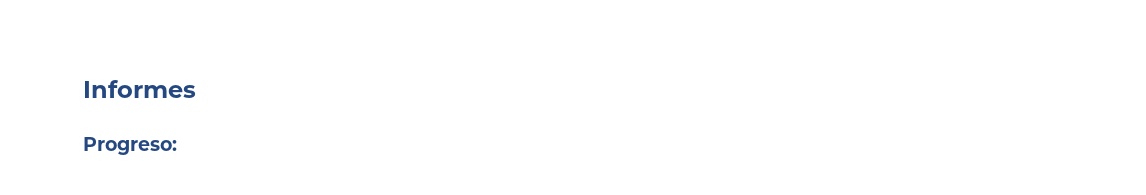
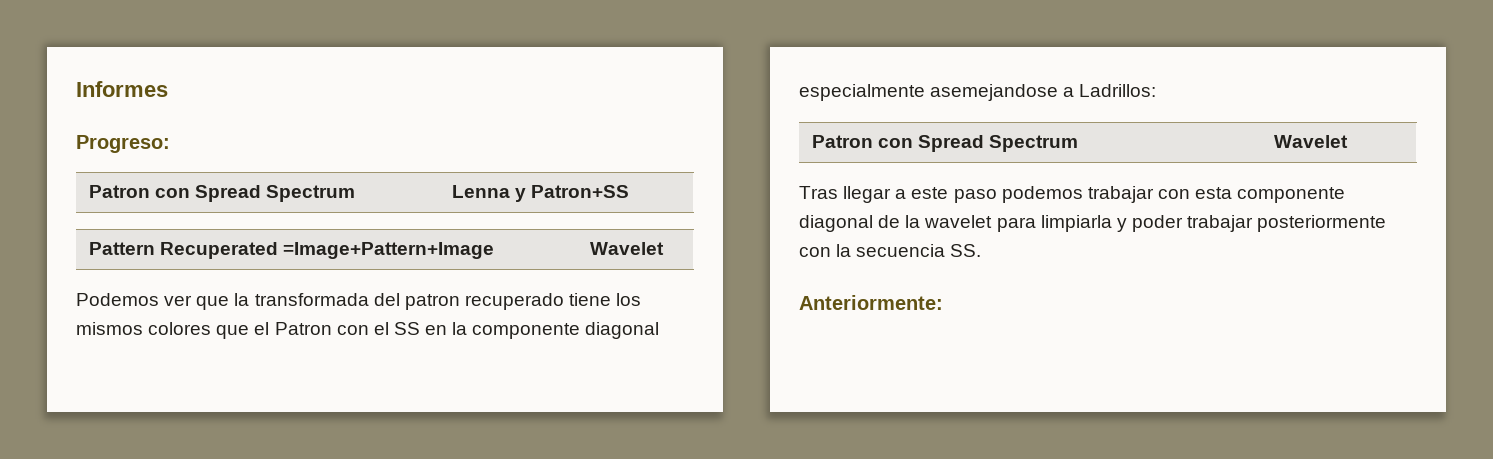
(177, 146) none -> [88,185,356,202] [451,185,630,202] [88,242,495,259] [589,242,664,255] [76,293,642,310] [76,322,660,339] [799,84,1157,101] [811,135,1079,152] [1273,135,1348,148] [799,186,1346,203] [799,215,1387,232] [799,244,982,257] [799,295,943,310] // Patron con Spread Spectrum | Lenna y Patron+SS // Pattern Recuperated =Image+Pattern+Image | Wavelet // Podemos ver que la transformada del patron recuperado tiene los mismos colores que el Patron con el SS en la componente diagonal especialmente asemejandose a Ladrillos: // Patron con Spread Spectrum | Wavelet // Tras llegar a este paso podemos trabajar con esta componente diagonal de la wavelet para limpiarla y poder trabajar posteriormente con la secuencia SS. // Anteriormente:

